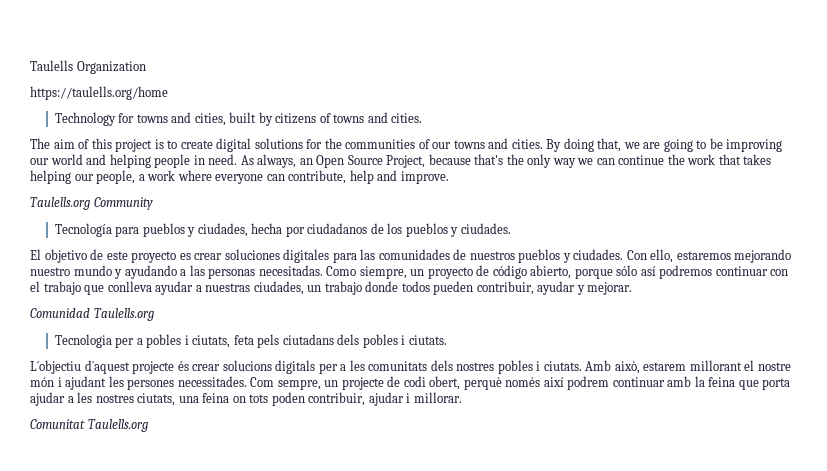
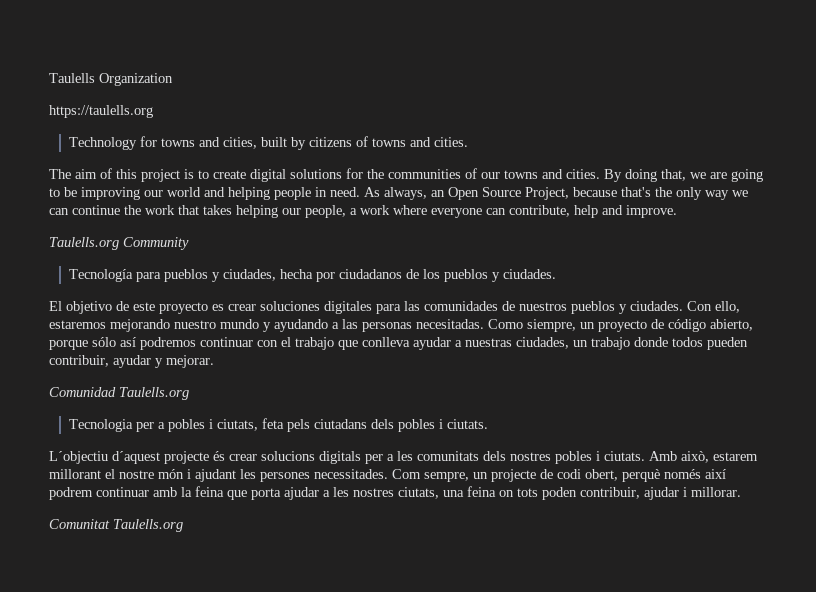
[30,86,168,100] https://taulells.org/home -> [49,105,153,118] https://taulells.org

